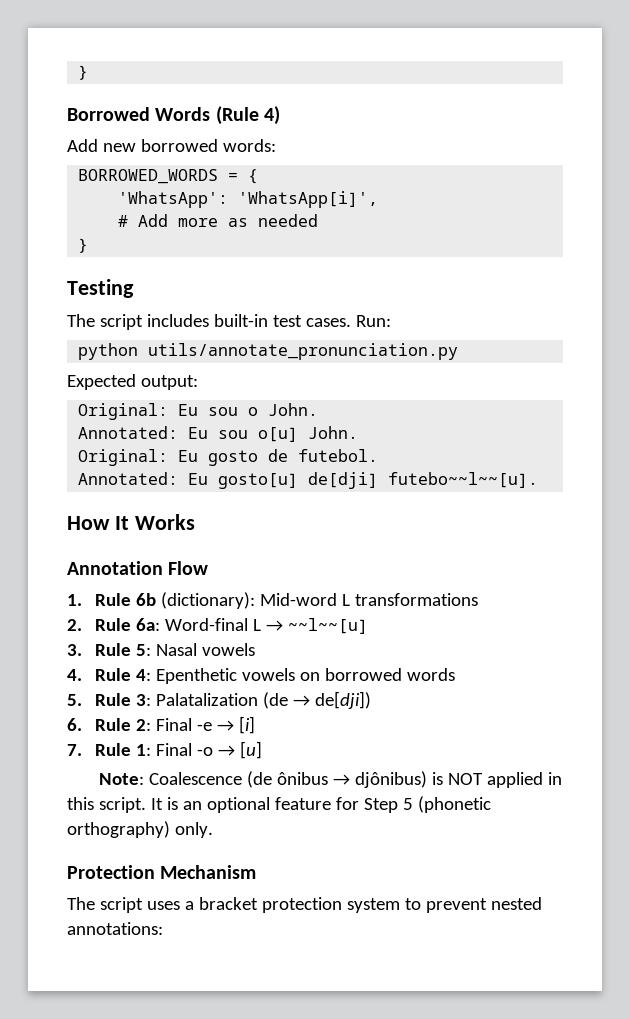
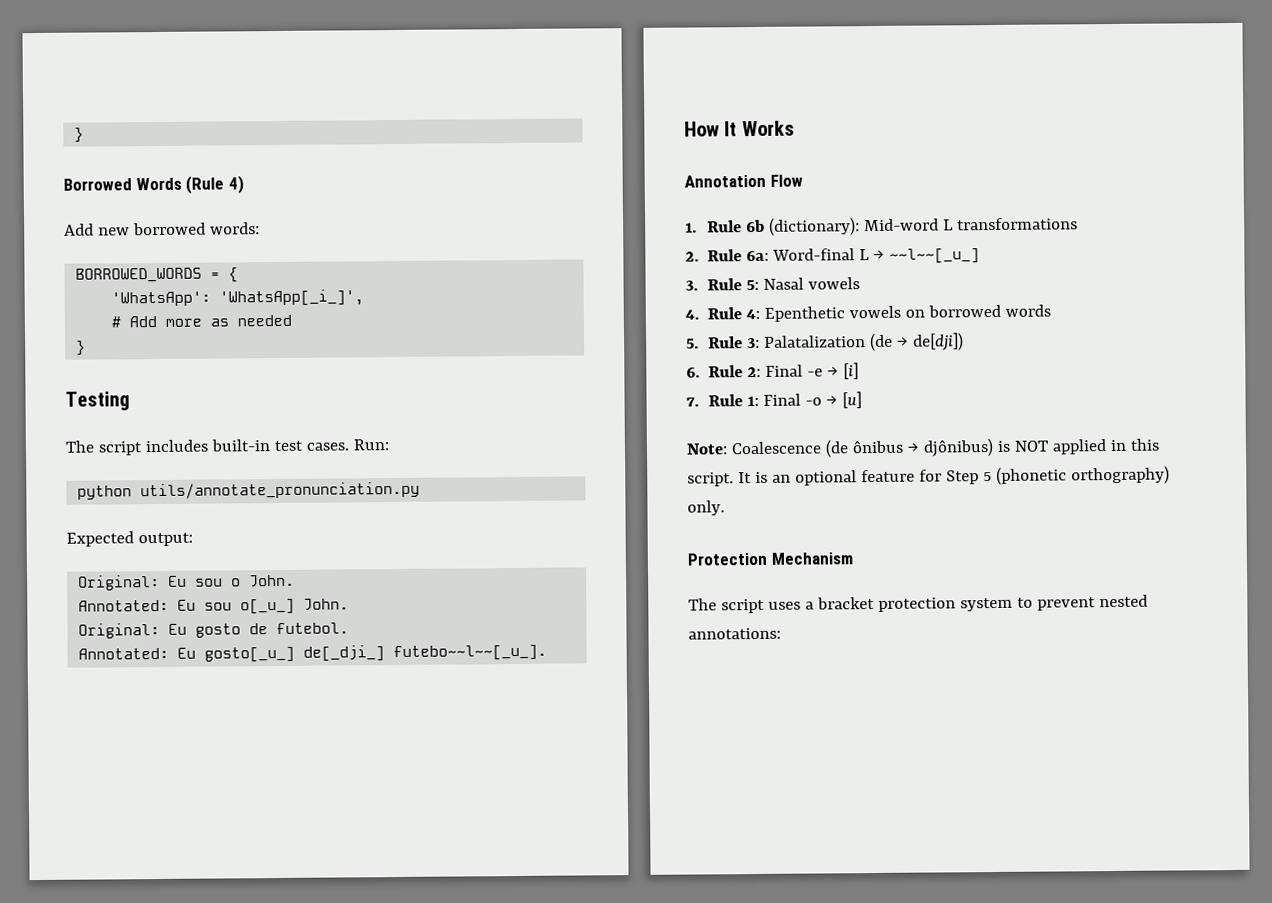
[238,191,379,208] 'WhatsApp[i]', -> [219,289,365,307] 'WhatsApp[_i_]',
[258,427,299,442] o[u] -> [240,598,296,615] o[_u_]
[218,472,539,489] gosto[u] de[dji] futebo~~l~~[u]. -> [204,644,548,663] gosto[_u_] de[_dji_] futebo~~l~~[_u_].
[288,618,369,634] ~~l~~[u] -> [889,248,981,264] ~~l~~[_u_]

